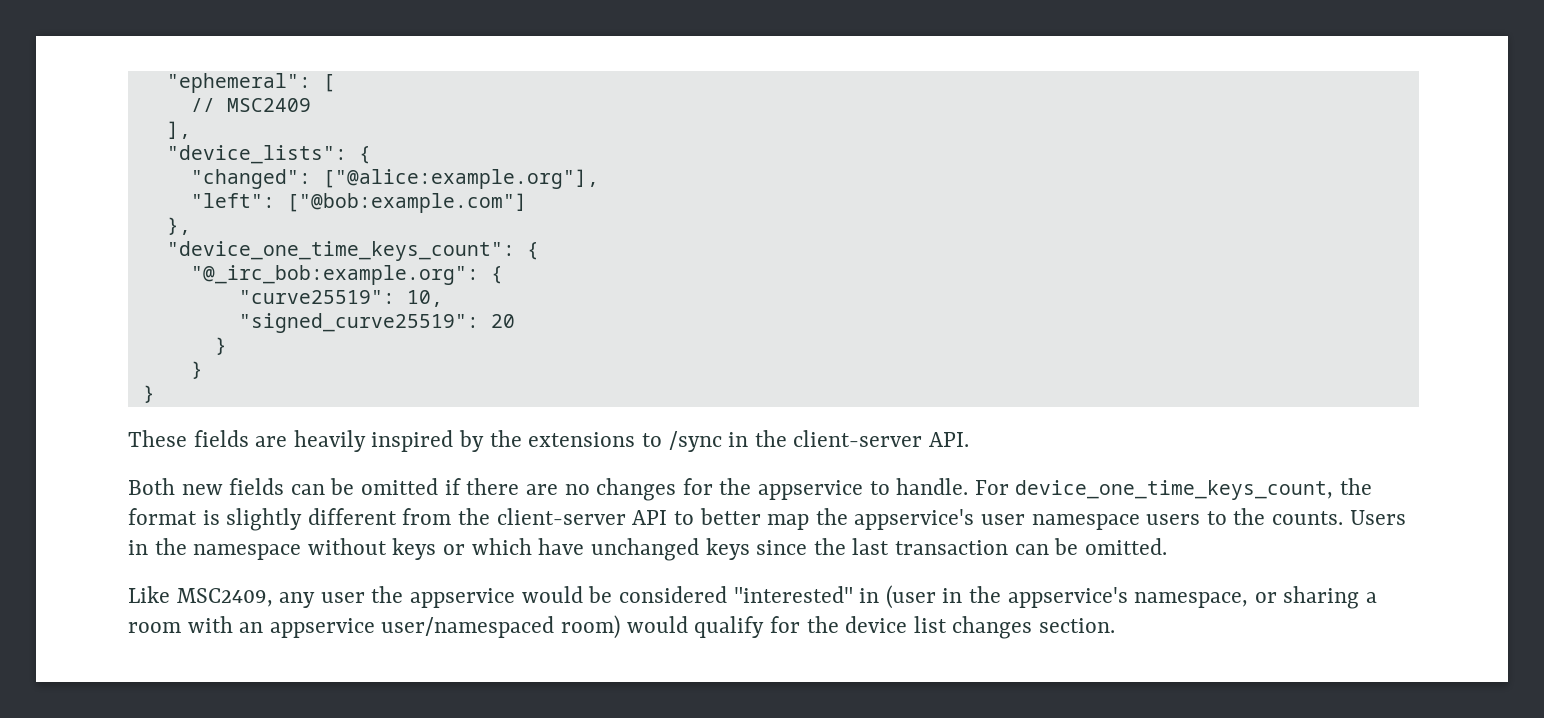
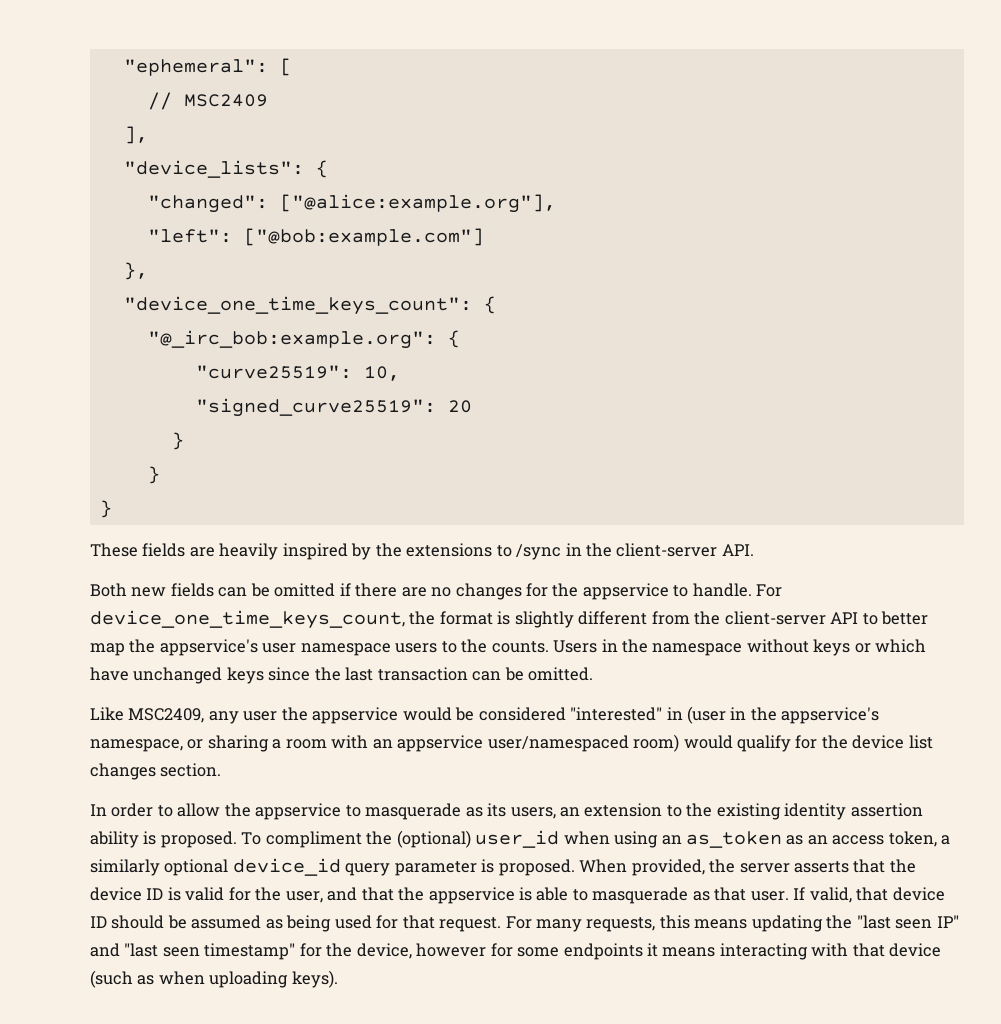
(1115, 625) none -> [90,803,923,820] [90,830,951,848] [90,858,916,876] [90,887,945,904] [90,915,959,932] [90,943,942,960] [90,970,338,988] // In order to allow the appservice to masquerade as its users, an extension to the existing identity assertion ability is proposed. To compliment the (optional) user_id when using an as_token as an access token, a similarly optional device_id query parameter is proposed. When provided, the server asserts that the device ID is valid for the user, and that the appservice is able to masquerade as that user. If valid, that device ID should be assumed as being used for that request. For many requests, this means updating the "last seen IP" and "last seen timestamp" for the device, however for some endpoints it means interacting with that device (such as when uploading keys).

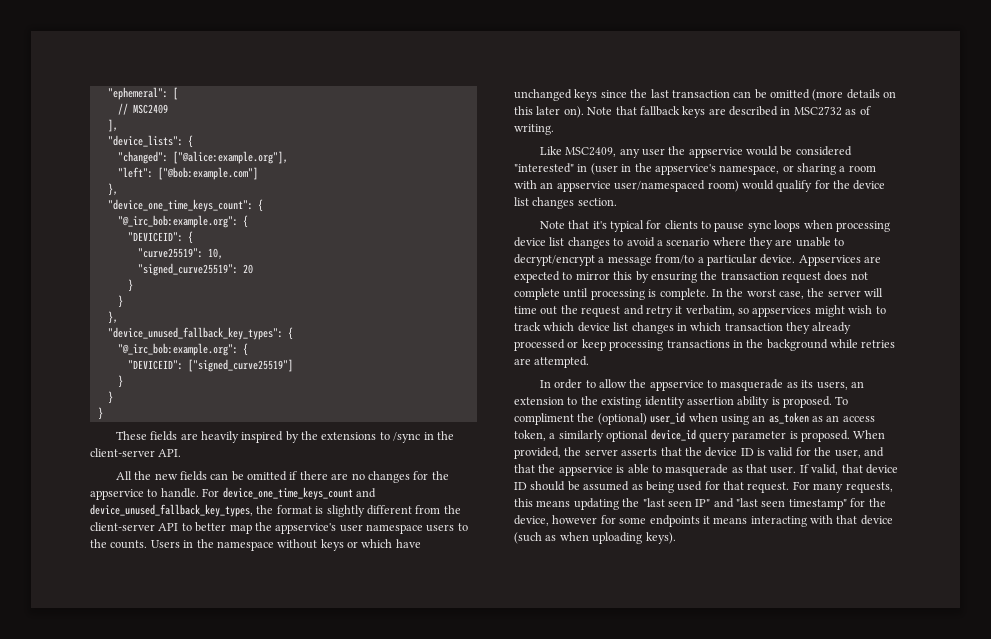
(460, 339) none -> [127,231,193,244] // "DEVICEID": {
(160, 475) none -> [107,311,118,324] [107,327,293,340] [117,343,248,356] [127,359,293,372] [117,375,123,388] [107,391,113,404] // }, // "device_unused_fallback_key_types": { // "@_irc_bob:example.org": { // "DEVICEID": ["signed_curve25519"] // } // }
[90,583,127,597] Both -> [115,471,152,480] All the
[90,610,405,629] device_one_time_keys_count, -> [222,487,376,500] [90,504,253,517] device_one_time_keys_count and device_unused_fallback_key_types,
[528,667,594,681] omitted. -> [770,89,897,101] [514,106,871,118] [514,124,554,135] omitted (more details on this later on). Note that fallback keys are described in MSC2732 as of writing.
(222, 770) none -> [539,220,890,232] [514,237,845,249] [514,254,881,266] [514,271,868,283] [514,288,884,300] [514,305,886,317] [514,322,852,334] [514,339,896,351] [514,356,590,368] // Note that it's typical for clients to pause sync loops when processing device list changes to avoid a scenario where they are unable to decrypt/encrypt a message from/to a particular device. Appservices are expected to mirror this by ensuring the transaction request does not complete until processing is complete. In the worst case, the server will time out the request and retry it verbatim, so appservices might wish to track which device list changes in which transaction they already processed or keep processing transactions in the background while retries are attempted.

